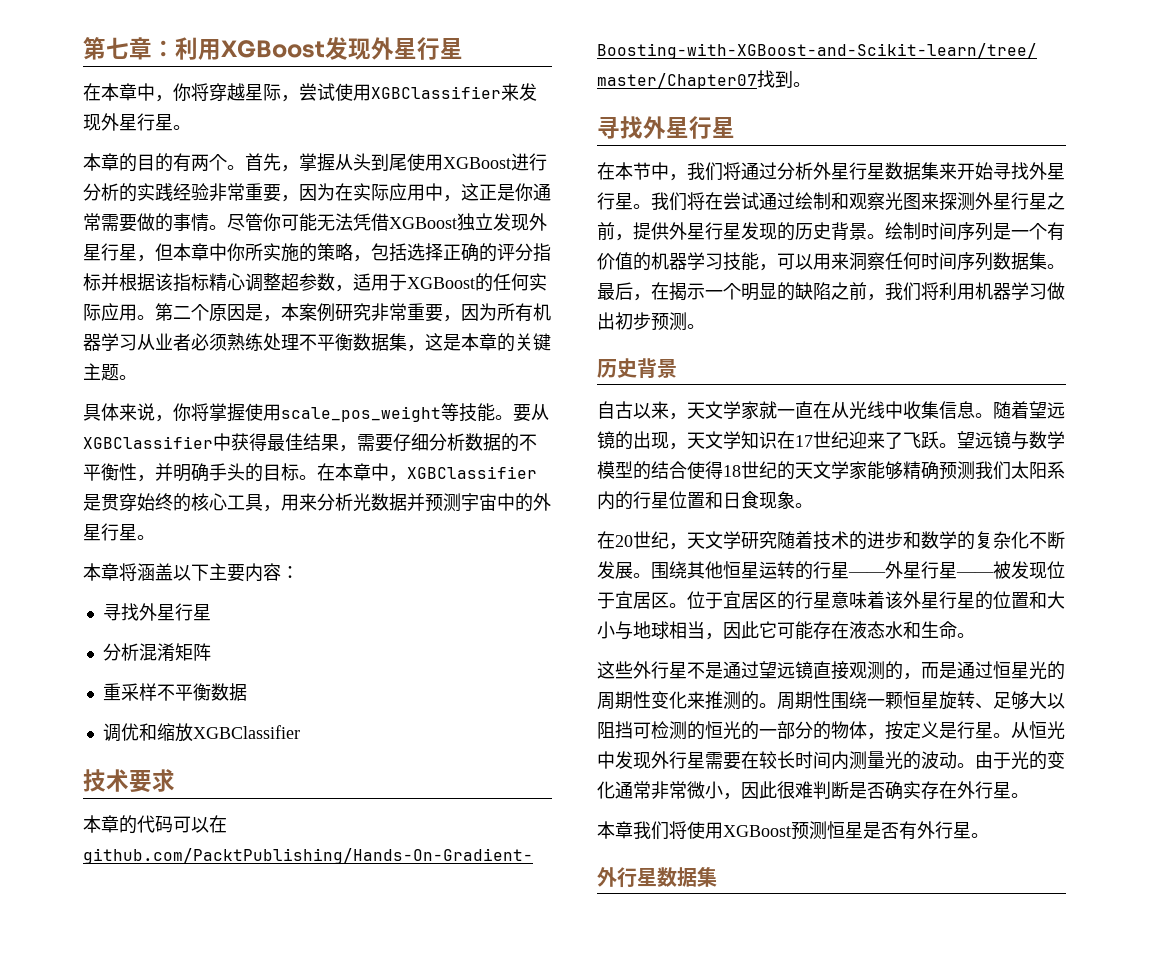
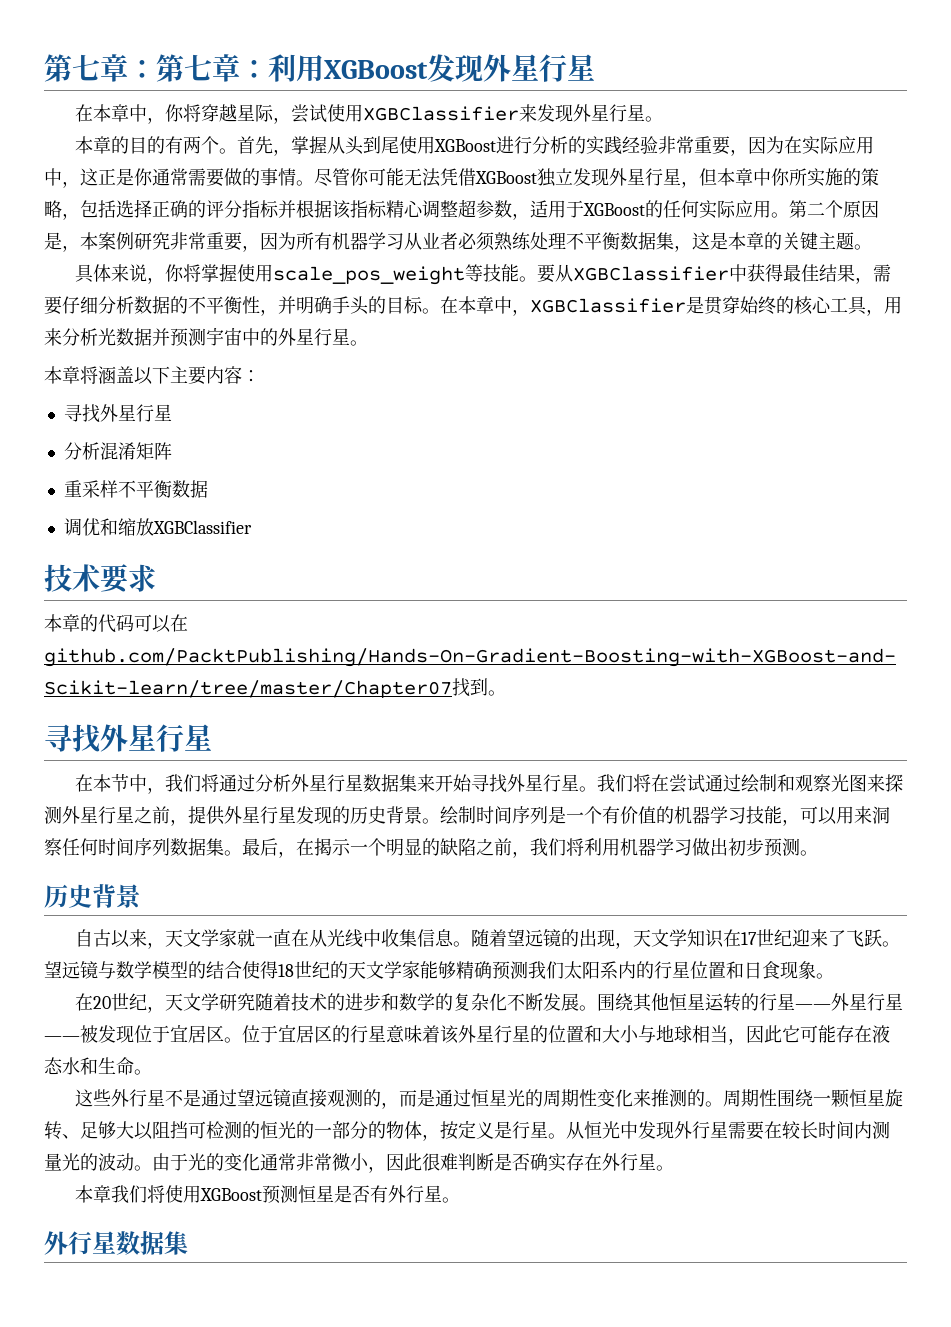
[83,37,175,60] 第七章： -> [44,54,268,82] 第七章：第七章：

